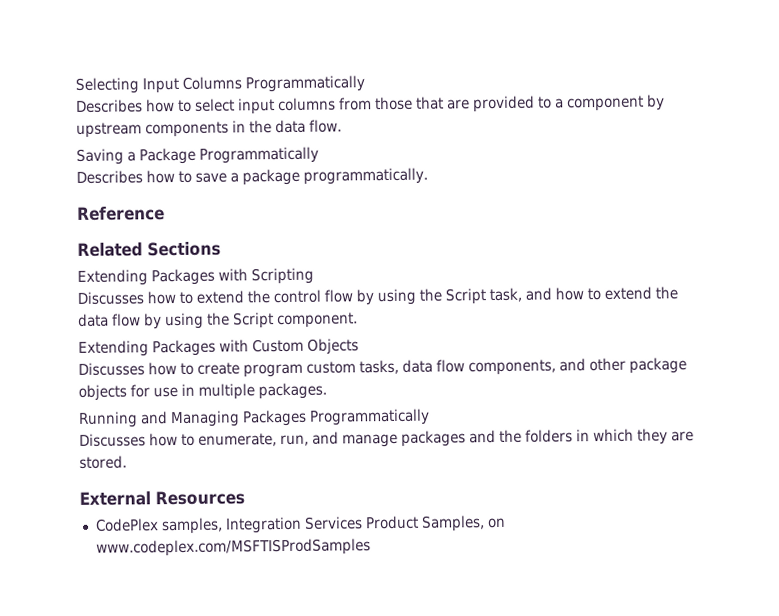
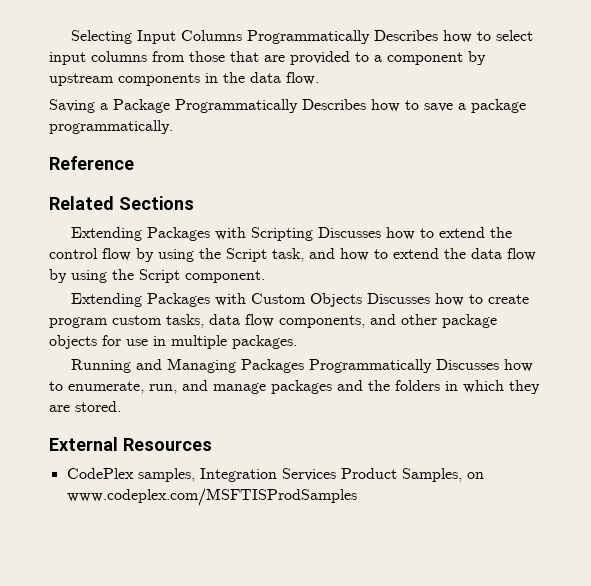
(365, 84) // -> (371, 37) none
(319, 155) // -> (298, 106) none
(314, 276) // -> (314, 234) none
(359, 346) // -> (363, 300) none
(430, 417) // -> (433, 366) none

